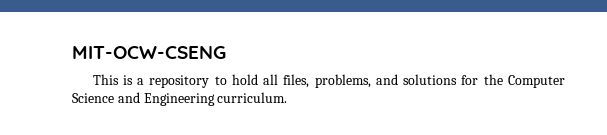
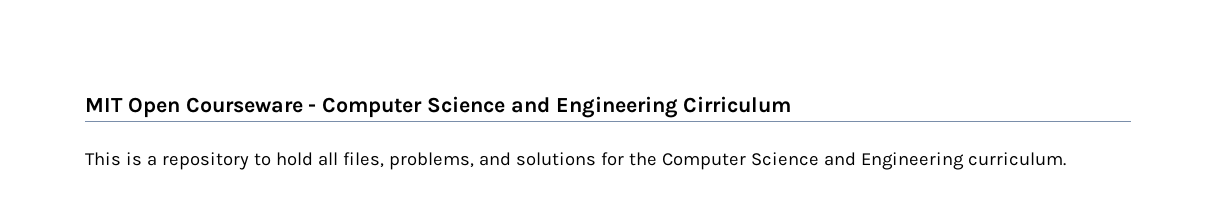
[72,46,226,59] MIT-OCW-CSENG -> [85,96,792,118] MIT Open Courseware - Computer Science and Engineering Cirriculum

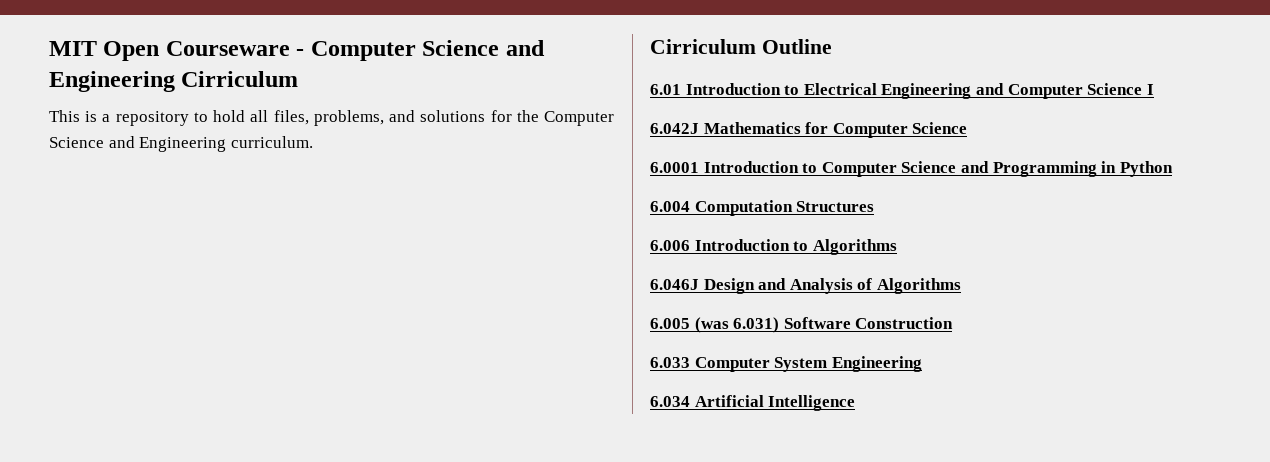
(1066, 159) none -> [650,39,832,54] [650,83,1154,99] [650,122,968,138] [650,161,1173,177] [650,200,875,216] [650,239,897,255] [650,278,961,294] [650,317,954,333] [650,356,922,372] [650,395,856,411] // Cirriculum Outline // 6.01 Introduction to Electrical Engineering and Computer Science I // 6.042J Mathematics for Computer Science // 6.0001 Introduction to Computer Science and Programming in Python // 6.004 Computation Structures // 6.006 Introduction to Algorithms // 6.046J Design and Analysis of Algorithms // 6.005 (was 6.031) Software Construction // 6.033 Computer System Engineering // 6.034 Artificial Intelligence

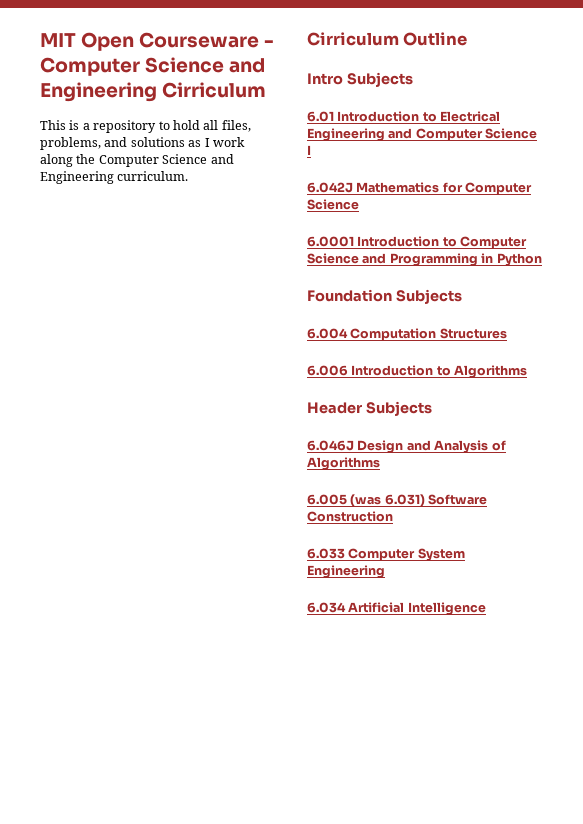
[490,110,512,122] for -> [188,137,245,147] [40,154,73,167] as I work along
(832, 46) none -> [307,72,413,87] // Intro Subjects
(1173, 169) none -> [307,289,462,304] // Foundation Subjects
(897, 247) none -> [307,401,432,416] // Header Subjects

